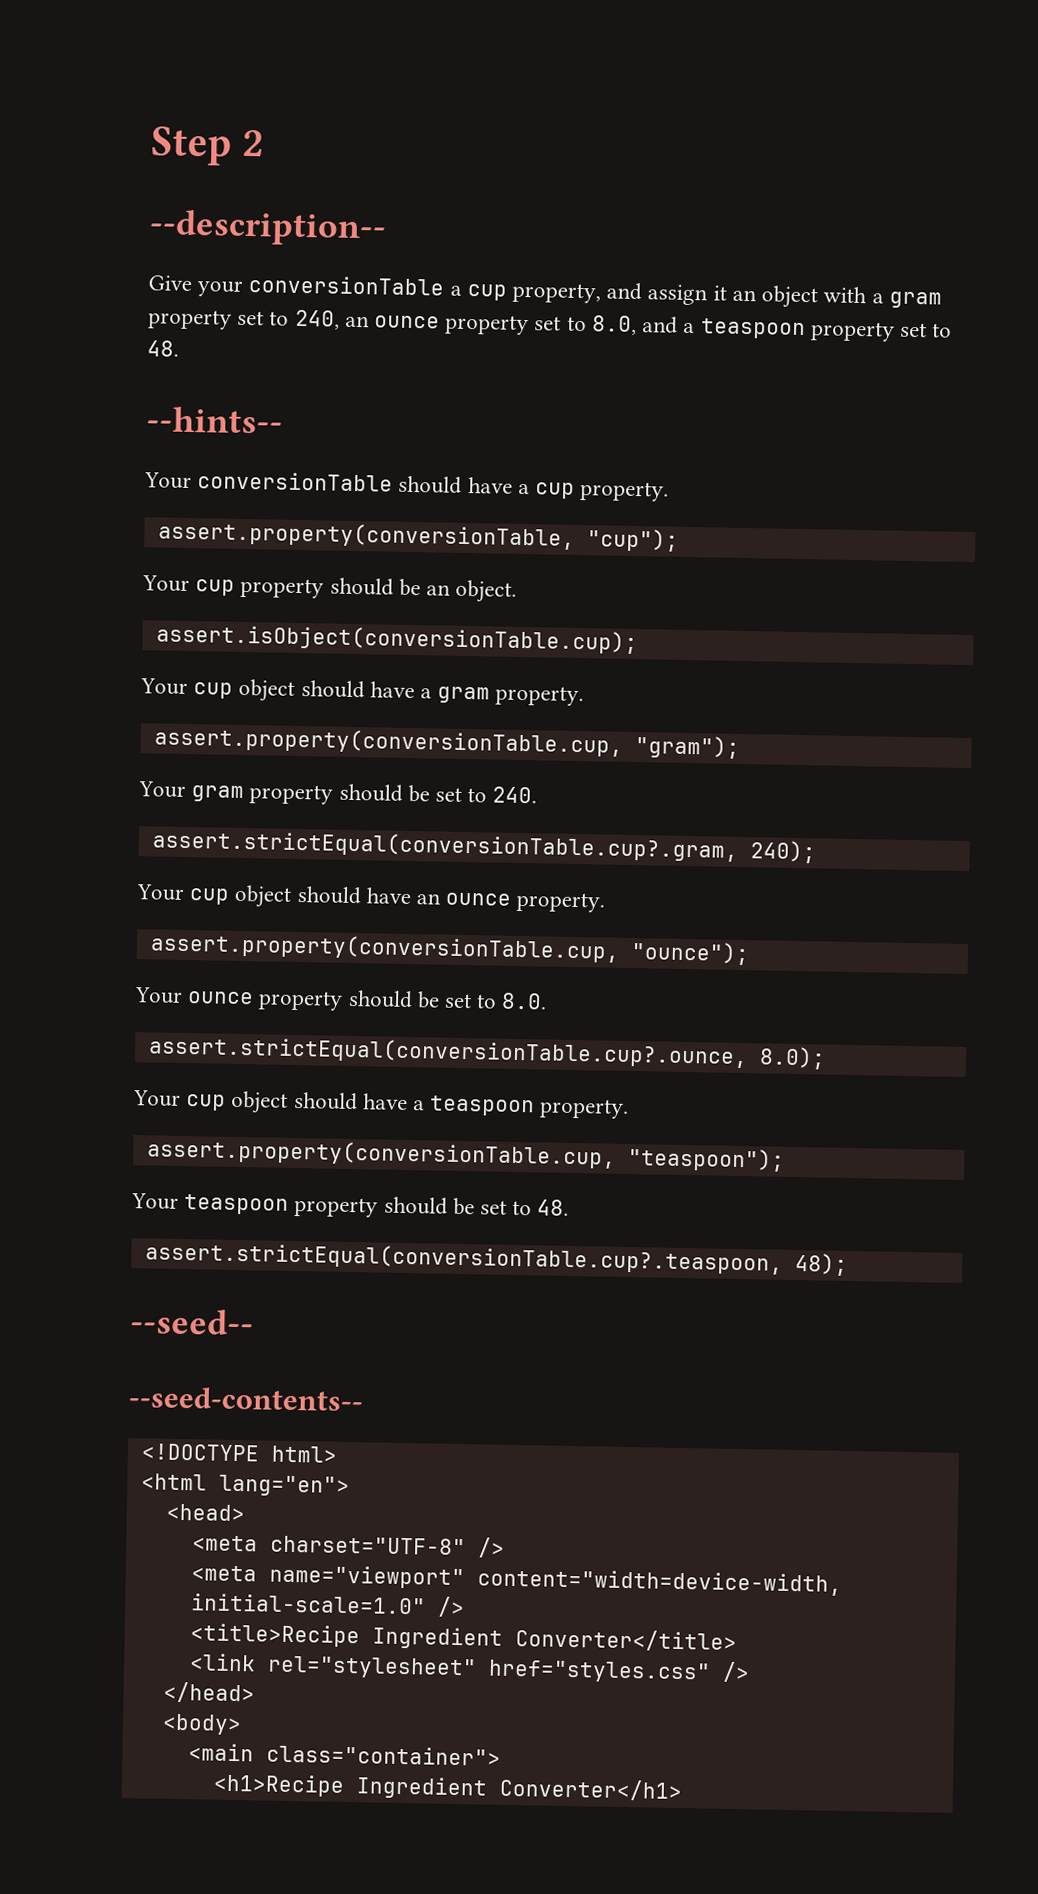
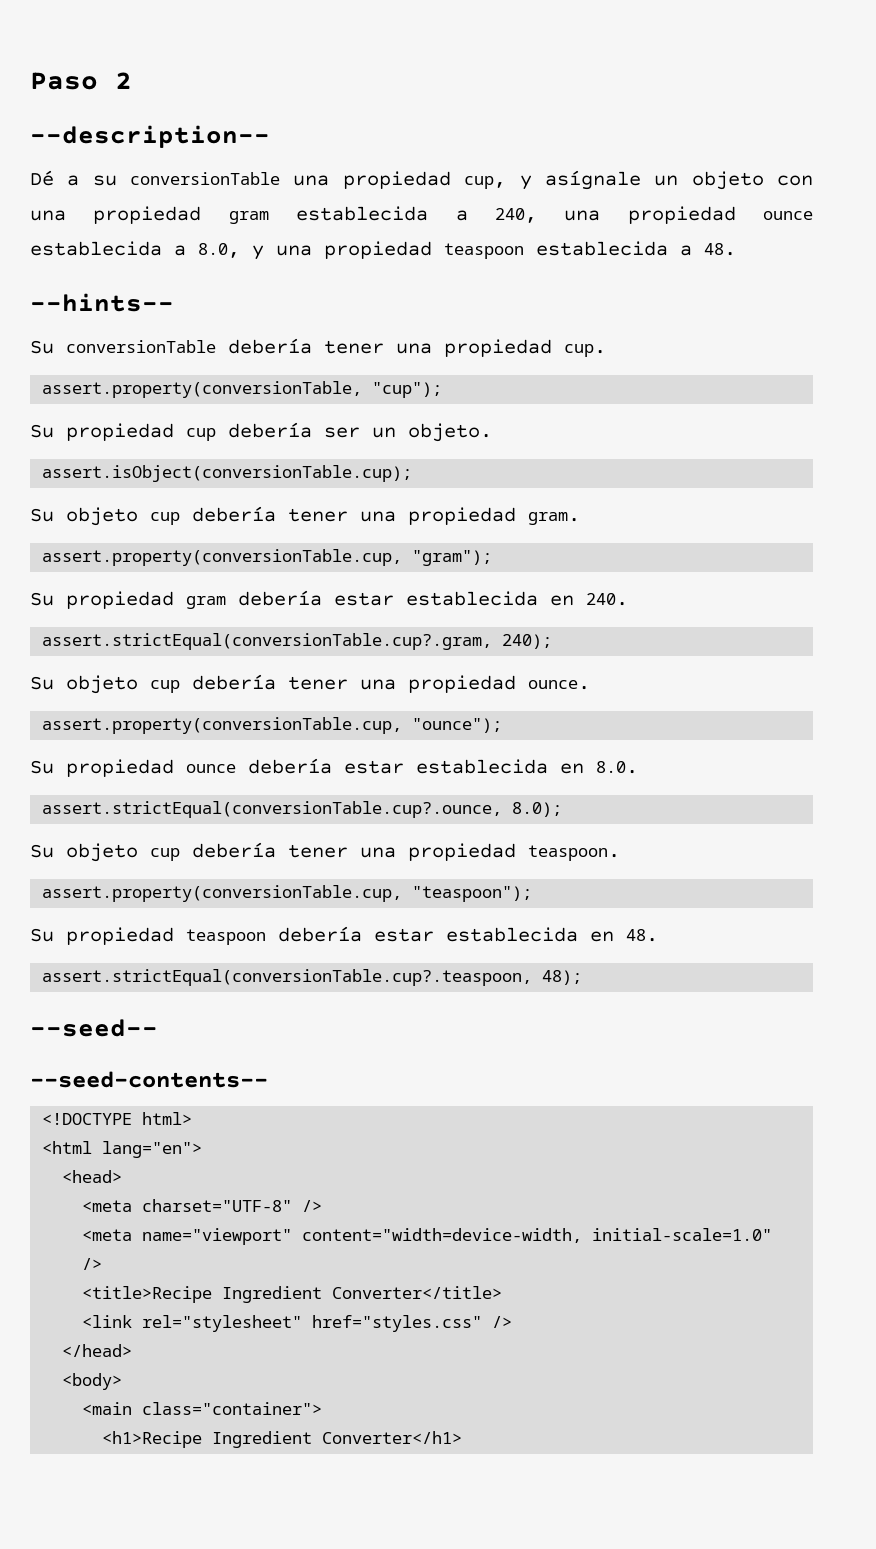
[151,126,232,166] Step -> [30,72,98,90] Paso
[148,275,942,309] [148,309,953,342] [147,340,179,357] [146,406,283,434] [144,471,670,502] [157,520,679,552] [142,575,518,603] [155,623,638,655] [140,678,585,707] [153,726,740,759] [138,781,538,805] [151,829,816,864] [136,884,606,913] [149,932,750,966] [134,987,548,1011] [147,1035,826,1070] [133,1090,630,1120] [146,1138,785,1172] [131,1193,533,1218] Give your conversionTable a cup property, and assign it an object with a gram property set to 240, an ounce property set to 8.0, and a teaspoon property set to 48. // --hints-- // Your conversionTable should have a cup property. // assert.property(conversionTable, "cup"); // Your cup property should be an object. // assert.isObject(conversionTable.cup); // Your cup object should have a gram property. // assert.property(conversionTable.cup, "gram"); // Your gram property should be set to 240. // assert.strictEqual(conversionTable.cup?.gram, 240); // Your cup object should have an ounce property. // assert.property(conversionTable.cup, "ounce"); // Your ounce property should be set to 8.0. // assert.strictEqual(conversionTable.cup?.ounce, 8.0); // Your cup object should have a teaspoon property. // assert.property(conversionTable.cup, "teaspoon"); // Your teaspoon property should be set to -> [30,170,813,190] [30,206,813,224] [30,241,736,260] [30,293,174,312] [30,338,606,357] [42,381,443,398] [30,422,492,442] [42,465,413,482] [30,506,580,526] [42,549,493,566] [30,590,628,609] [42,633,553,650] [30,674,590,694] [42,717,503,734] [30,758,638,777] [42,801,563,818] [30,842,620,862] [42,885,533,902] [30,926,614,945] Dé a su conversionTable una propiedad cup, y asígnale un objeto con una propiedad gram establecida a 240, una propiedad ounce establecida a 8.0, y una propiedad teaspoon establecida a 48. // --hints-- // Su conversionTable debería tener una propiedad cup. // assert.property(conversionTable, "cup"); // Su propiedad cup debería ser un objeto. // assert.isObject(conversionTable.cup); // Su objeto cup debería tener una propiedad gram. // assert.property(conversionTable.cup, "gram"); // Su propiedad gram debería estar establecida en 240. // assert.strictEqual(conversionTable.cup?.gram, 240); // Su objeto cup debería tener una propiedad ounce. // assert.property(conversionTable.cup, "ounce"); // Su propiedad ounce debería estar establecida en 8.0. // assert.strictEqual(conversionTable.cup?.ounce, 8.0); // Su objeto cup debería tener una propiedad teaspoon. // assert.property(conversionTable.cup, "teaspoon"); // Su propiedad teaspoon debería estar establecida en

